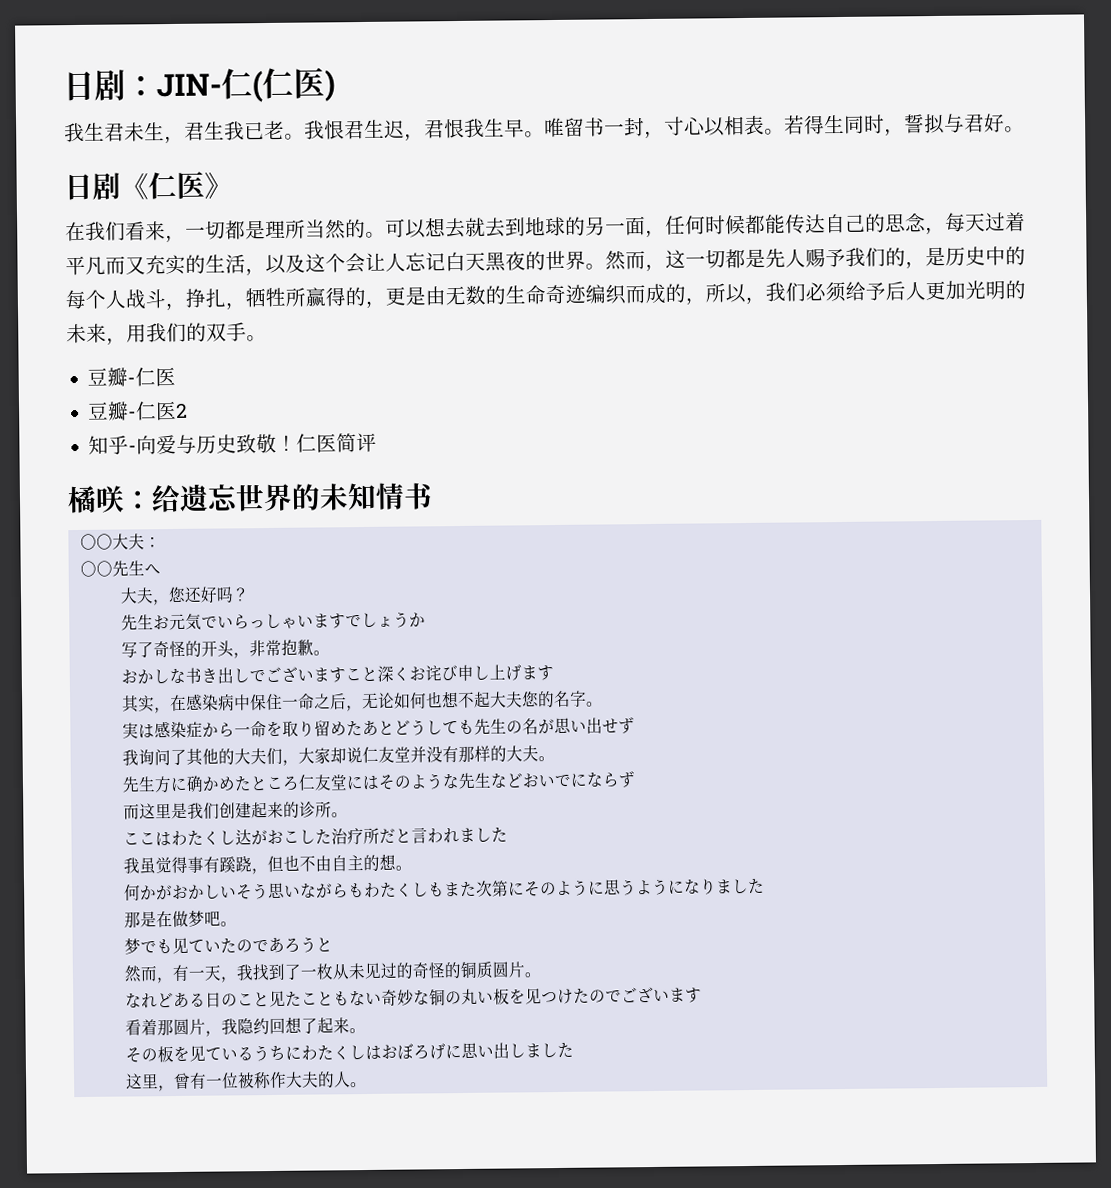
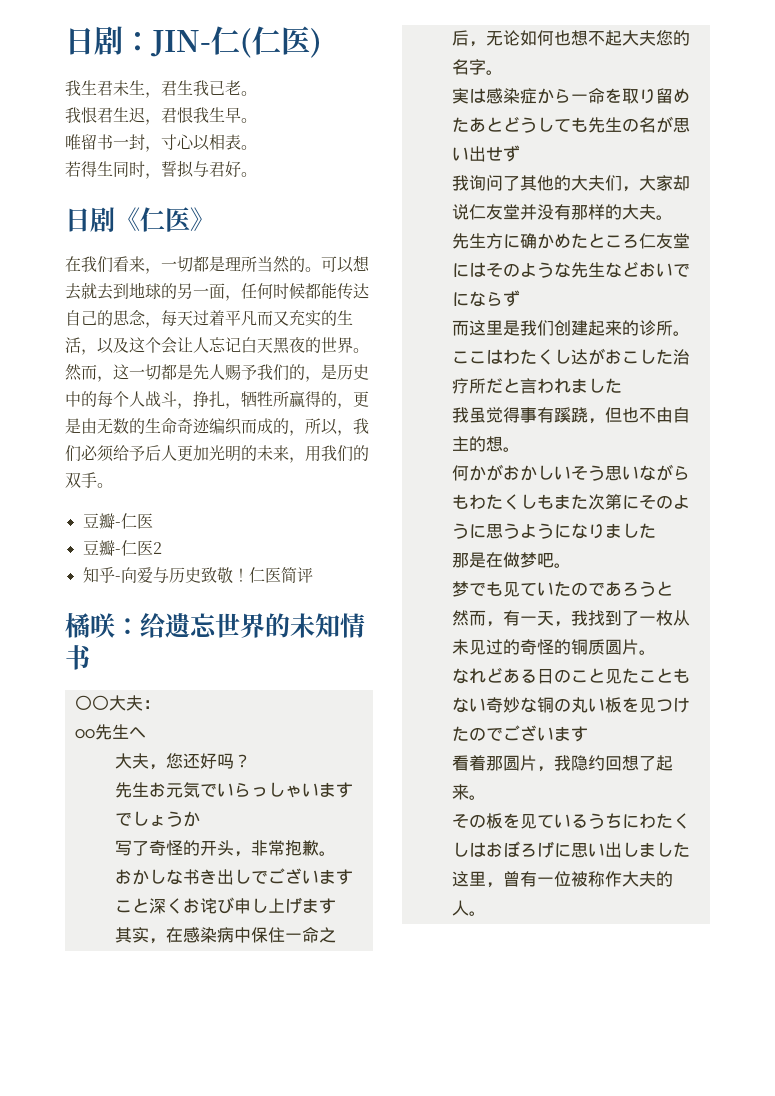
(305, 136) none -> (257, 93) //
(545, 134) none -> (257, 120) //
(785, 131) none -> (257, 147) //

